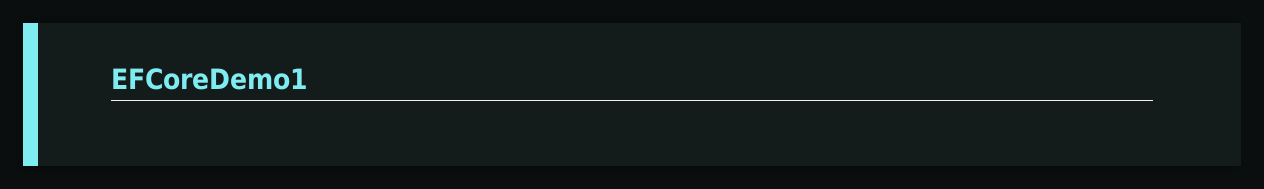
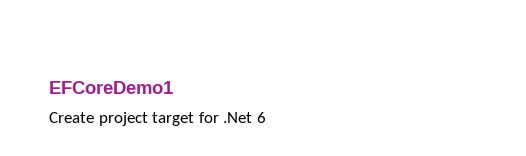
(308, 79) none -> [49,112,266,126] // Create project target for .Net 6

